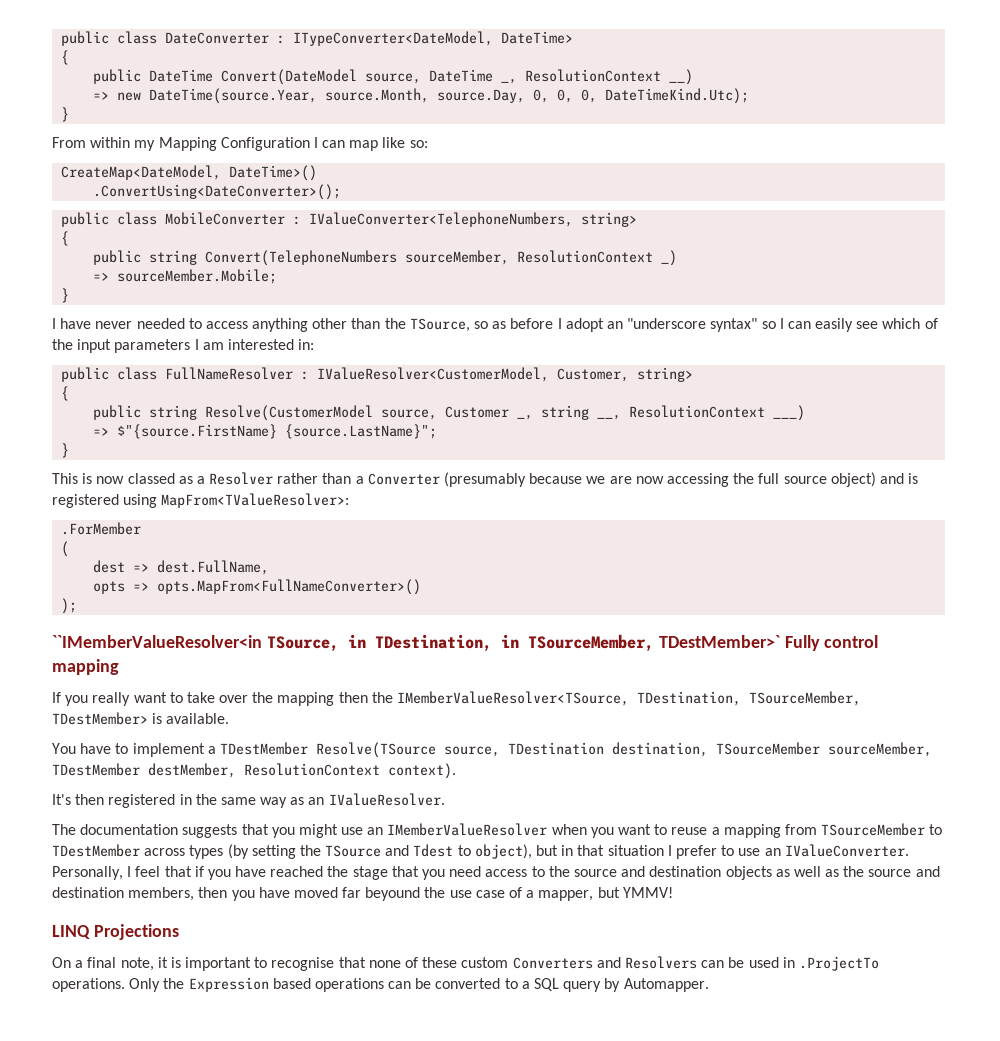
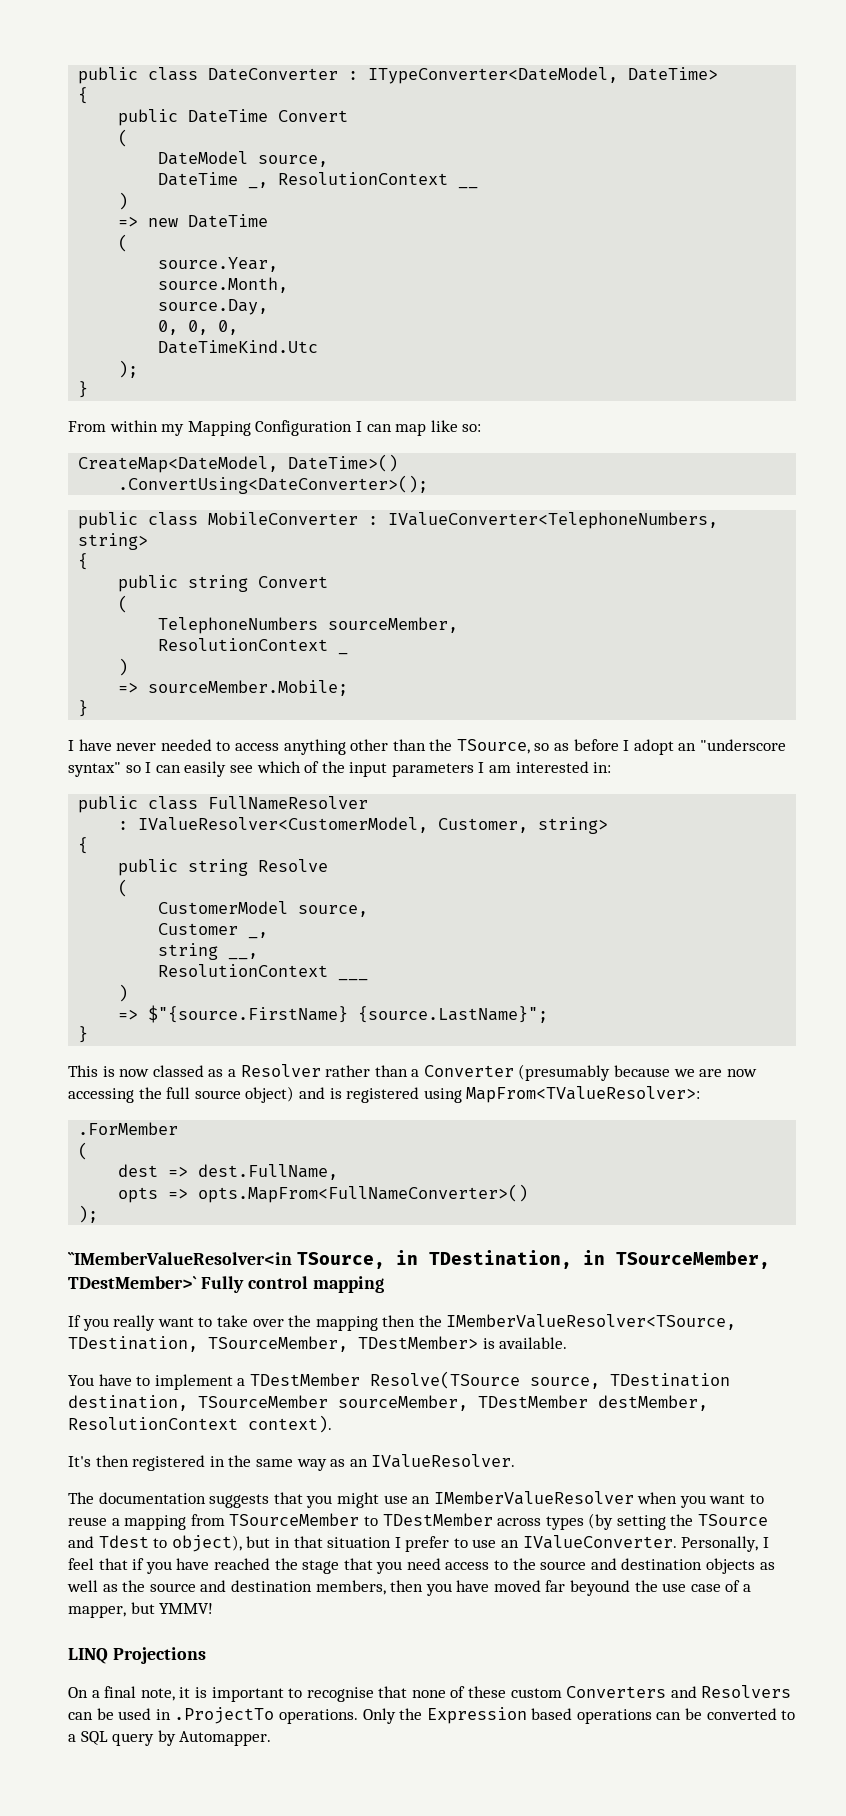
[221,69,422,85] Convert(DateModel source, -> [278,110,349,122] [118,129,129,147] [158,151,329,167] Convert // ( // DateModel source, //
[669,69,694,85] __) -> [458,185,479,189] [118,192,129,210] __ // )
[149,88,318,104] DateTime(source.Year, -> [188,214,269,228] [118,234,129,252] [158,257,279,272] DateTime // ( // source.Year, //
(430, 95) none -> (289, 285) //
(526, 96) none -> (269, 307) //
[605,88,750,104] DateTimeKind.Utc); -> [158,340,319,354] [118,360,139,378] // DateTimeKind.Utc // );
[205,250,678,266] Convert(TelephoneNumbers sourceMember, ResolutionContext _) -> [258,576,329,588] [118,595,129,613] [158,617,459,634] [158,638,329,651] [338,651,349,655] [118,658,129,676] Convert // ( // TelephoneNumbers sourceMember, // ResolutionContext _ // )
(294, 373) none -> (369, 803) //
[205,405,438,421] Resolve(CustomerModel source, -> [258,859,329,872] [118,879,129,897] [158,901,369,917] Resolve // ( // CustomerModel source, //
(534, 417) none -> (269, 935) //
[629,405,806,421] ResolutionContext ___) -> [158,964,329,977] [338,977,369,981] [118,984,129,1002] // ResolutionContext ___ // )

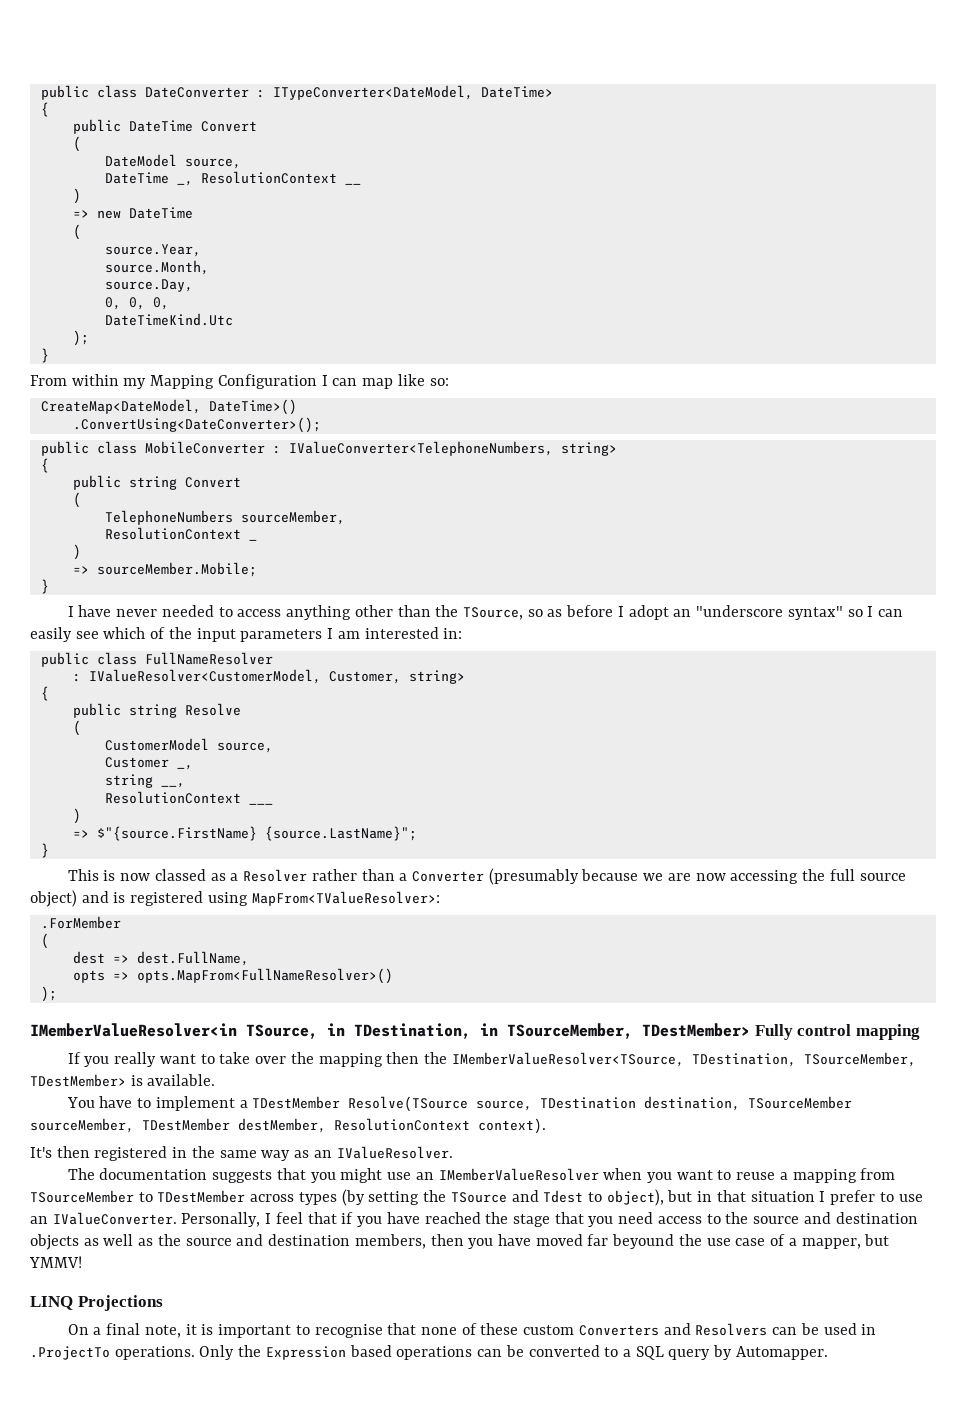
[198,1184,529,1203] [78,1205,99,1223] [68,1252,292,1265] opts.MapFrom<FullNameConverter>() // ); // ``IMemberValueResolver<in -> [136,968,393,984] [40,986,57,1002] [30,1023,237,1037] opts.MapFrom<FullNameResolver>() // ); // IMemberValueResolver<in
[68,1276,197,1289] TDestMember>` -> [642,1023,750,1037] TDestMember>

